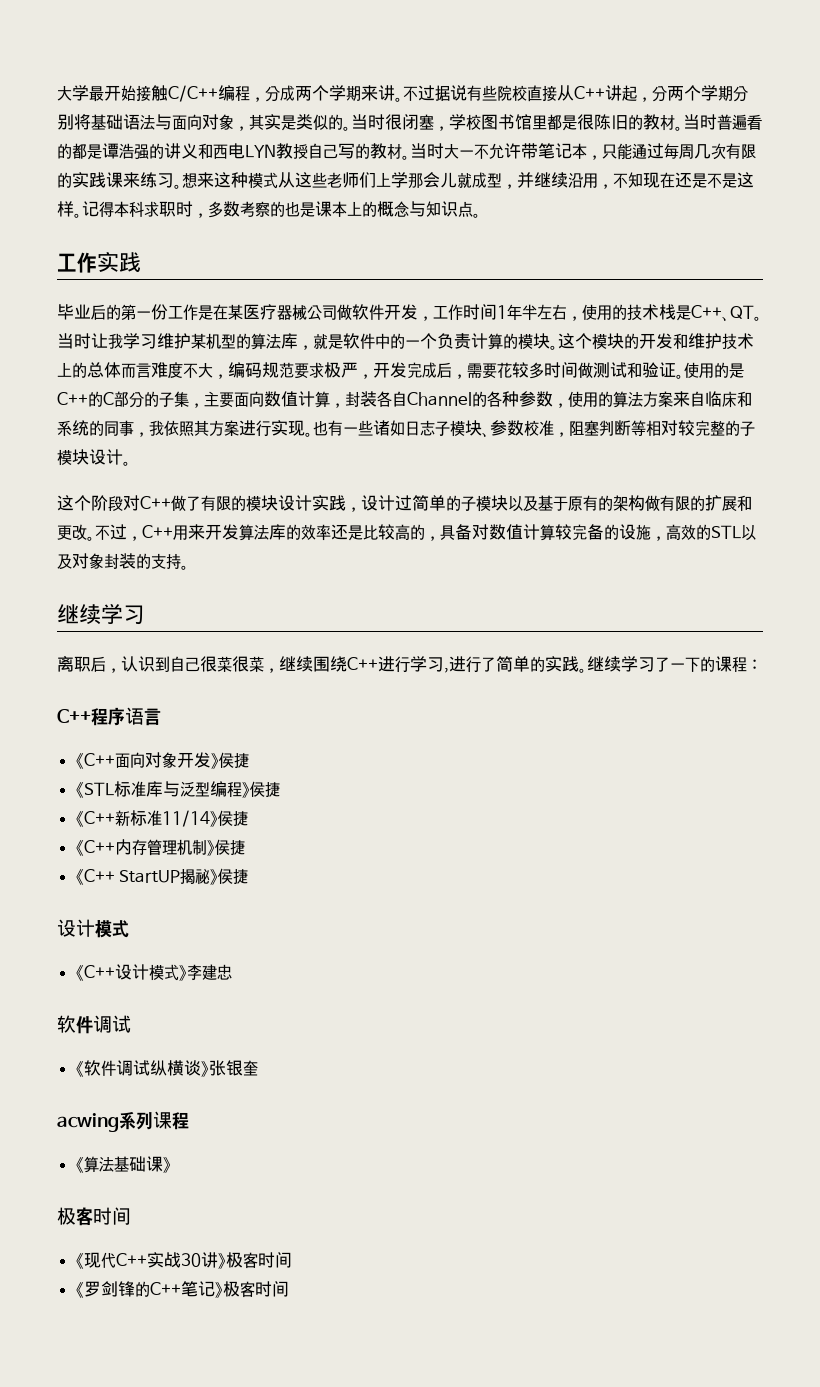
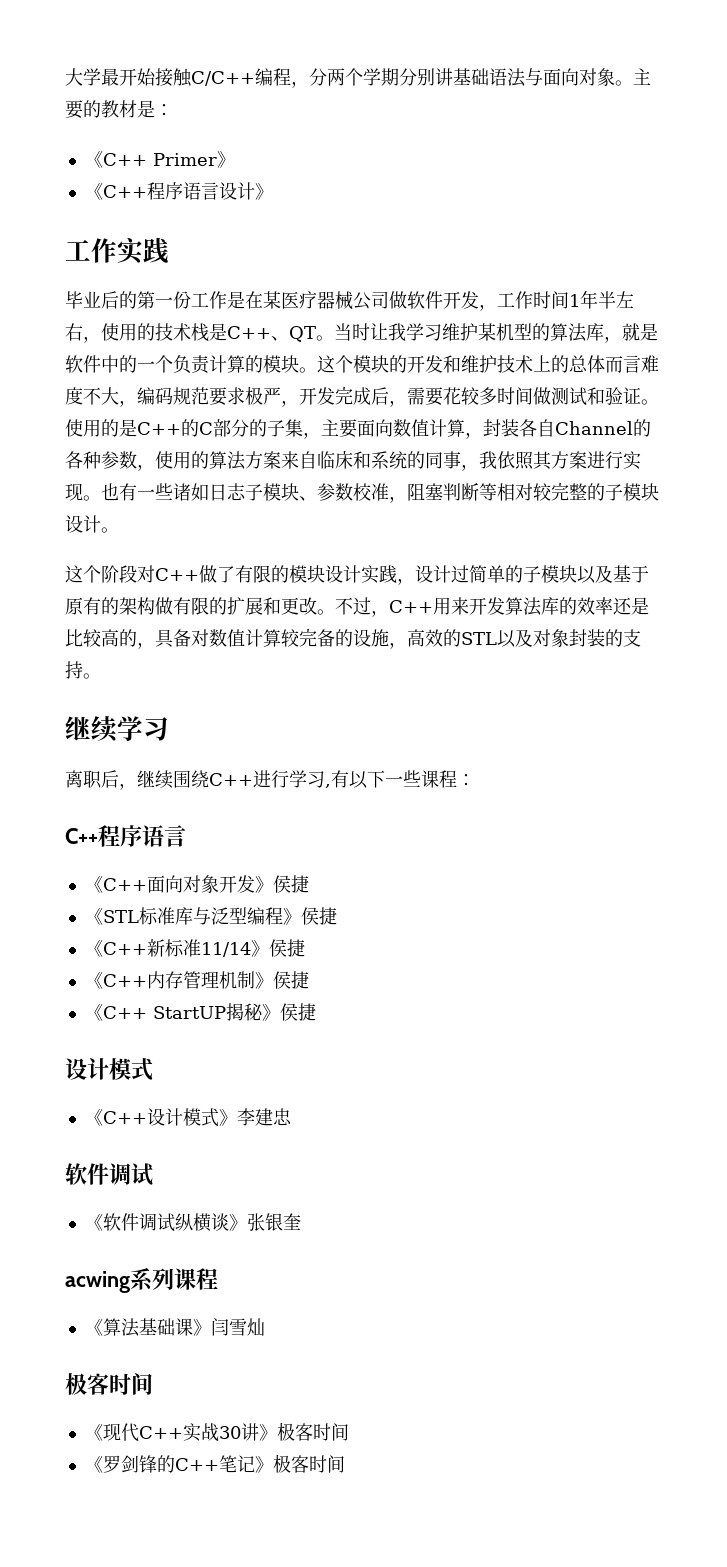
[280,85,667,102] 成两个学期来讲。不过据说有些院校直接从C++讲起，分 -> (327, 77) none
[74,114,91,130] 将 -> [435,68,453,86] 讲
[234,114,762,131] [57,143,756,160] [57,172,754,189] [57,201,481,218] ，其实是类似的。当时很闭塞，学校图书馆里都是很陈旧的教材。当时普遍看的都是谭浩强的讲义和西电LYN教授自己写的教材。当时大一不允许带笔记本，只能通过每周几次有限的实践课来练习。想来这种模式从这些老师们上学那会儿就成型，并继续沿用，不知现在还是不是这样。记得本科求职时，多数考察的也是课本上的概念与知识点。 -> [615,68,651,86] [65,100,173,119] [84,151,235,168] [84,182,273,200] 。主要的教材是： // 《C++ Primer》 // 《C++程序语言设计》
[121,656,279,673] 认识到自己很菜很菜， -> (137, 786) none
[449,656,715,673] 进行了简单的实践。继续学习了一下的 -> [331,770,421,789] 有以下一些
(171, 1165) none -> [210,1318,265,1336] 闫雪灿

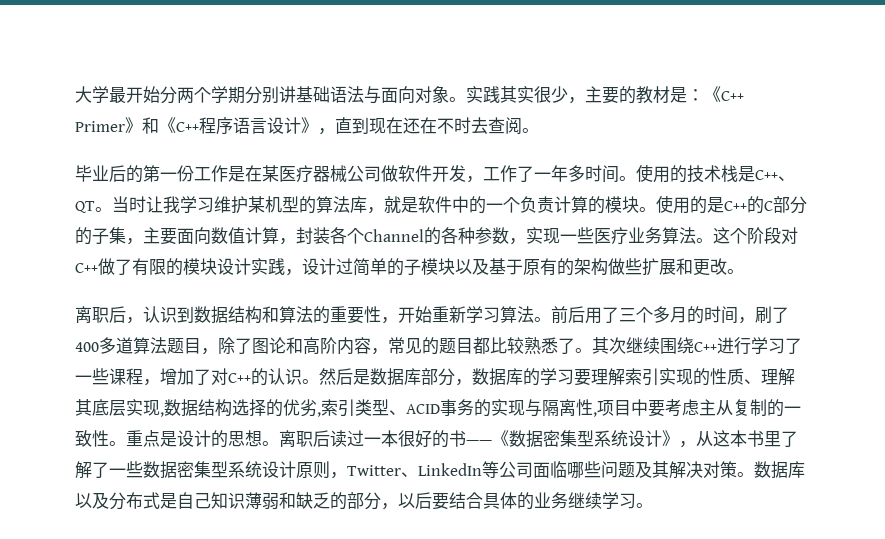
[155,68,309,88] 接触C/C++编程， -> (160, 94) none
(633, 83) none -> [466,86,585,104] 实践其实很少，
(173, 110) // -> (704, 95) none
(235, 159) // -> [142,117,159,134] 和
[65,237,169,264] // 工作实践 -> [318,117,539,135] ，直到现在还在不时去查阅。
[533,290,634,309] [65,323,101,343] 时间1年半左右， -> [517,165,636,183] 了一年多时间。
[317,355,659,373] [65,386,659,407] 这个模块的开发和维护技术上的总体而言难度不大，编码规范要求极严，开发完成后，需要花较多时间做测试和验证。 -> (656, 209) none
[537,419,555,437] 自 -> [347,228,364,244] 个
[155,450,641,471] [65,482,659,503] [65,515,119,533] 使用的算法方案来自临床和系统的同事，我依照其方案进行实现。也有一些诸如日志子模块、参数校准，阻塞判断等相对较完整的子模块设计。 // -> [526,227,713,245] 实现一些医疗业务算法。
[173,597,227,615] 有限的 -> [625,258,642,275] 些
[335,597,649,617] [65,628,641,649] [65,661,101,679] [65,716,169,742] [65,770,137,790] 不过，C++用来开发算法库的效率还是比较高的，具备对数值计算较完备的设施，高效的STL以及对象封装的支持。 // 继续学习 // 离职后， -> [75,306,789,324] [75,337,626,355] // 离职后，认识到数据结构和算法的重要性，开始重新学习算法。前后用了三个多月的时间，刷了400多道算法题目，除了图论和高阶内容，常见的题目都比较熟悉了。其次
[325,770,475,789] [65,825,186,847] [84,875,309,893] [84,907,337,925] [84,939,305,957] [84,971,309,989] [84,1003,316,1021] [65,1058,153,1081] [84,1108,292,1127] [65,1163,153,1186] [84,1213,301,1232] [65,1268,218,1293] [84,1318,265,1337] [65,1373,153,1395] [84,1422,349,1442] [84,1454,345,1473] ,有以下一些课程： // C++程序语言 // 《C++面向对象开发》侯捷 // 《STL标准库与泛型编程》侯捷 // 《C++新标准11/14》侯捷 // 《C++内存管理机制》侯捷 // 《C++ StartUP揭秘》侯捷 // 设计模式 // 《C++设计模式》李建忠 // 软件调试 // 《软件调试纵横谈》张银奎 // acwing系列课程 // 《算法基础课》闫雪灿 // 极客时间 // 《现代C++实战30讲》极客时间 // 《罗剑锋的C++笔记》极客时间 -> [785,338,802,354] [75,368,795,386] [75,399,801,417] [75,430,798,448] [75,461,805,479] [75,492,653,510] 了一些课程，增加了对C++的认识。然后是数据库部分，数据库的学习要理解索引实现的性质、理解其底层实现,数据结构选择的优劣,索引类型、ACID事务的实现与隔离性,项目中要考虑主从复制的一致性。重点是设计的思想。离职后读过一本很好的书——《数据密集型系统设计》，从这本书里了解了一些数据密集型系统设计原则，Twitter、LinkedIn等公司面临哪些问题及其解决对策。数据库以及分布式是自己知识薄弱和缺乏的部分，以后要结合具体的业务继续学习。

